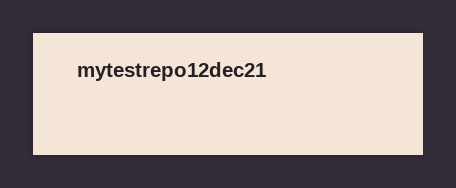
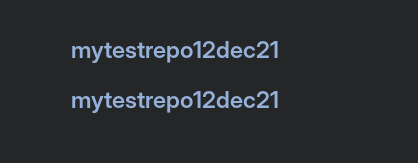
[77,62,266,81] mytestrepo12dec21 -> [71,41,279,63] [71,91,279,113] mytestrepo12dec21 // mytestrepo12dec21

